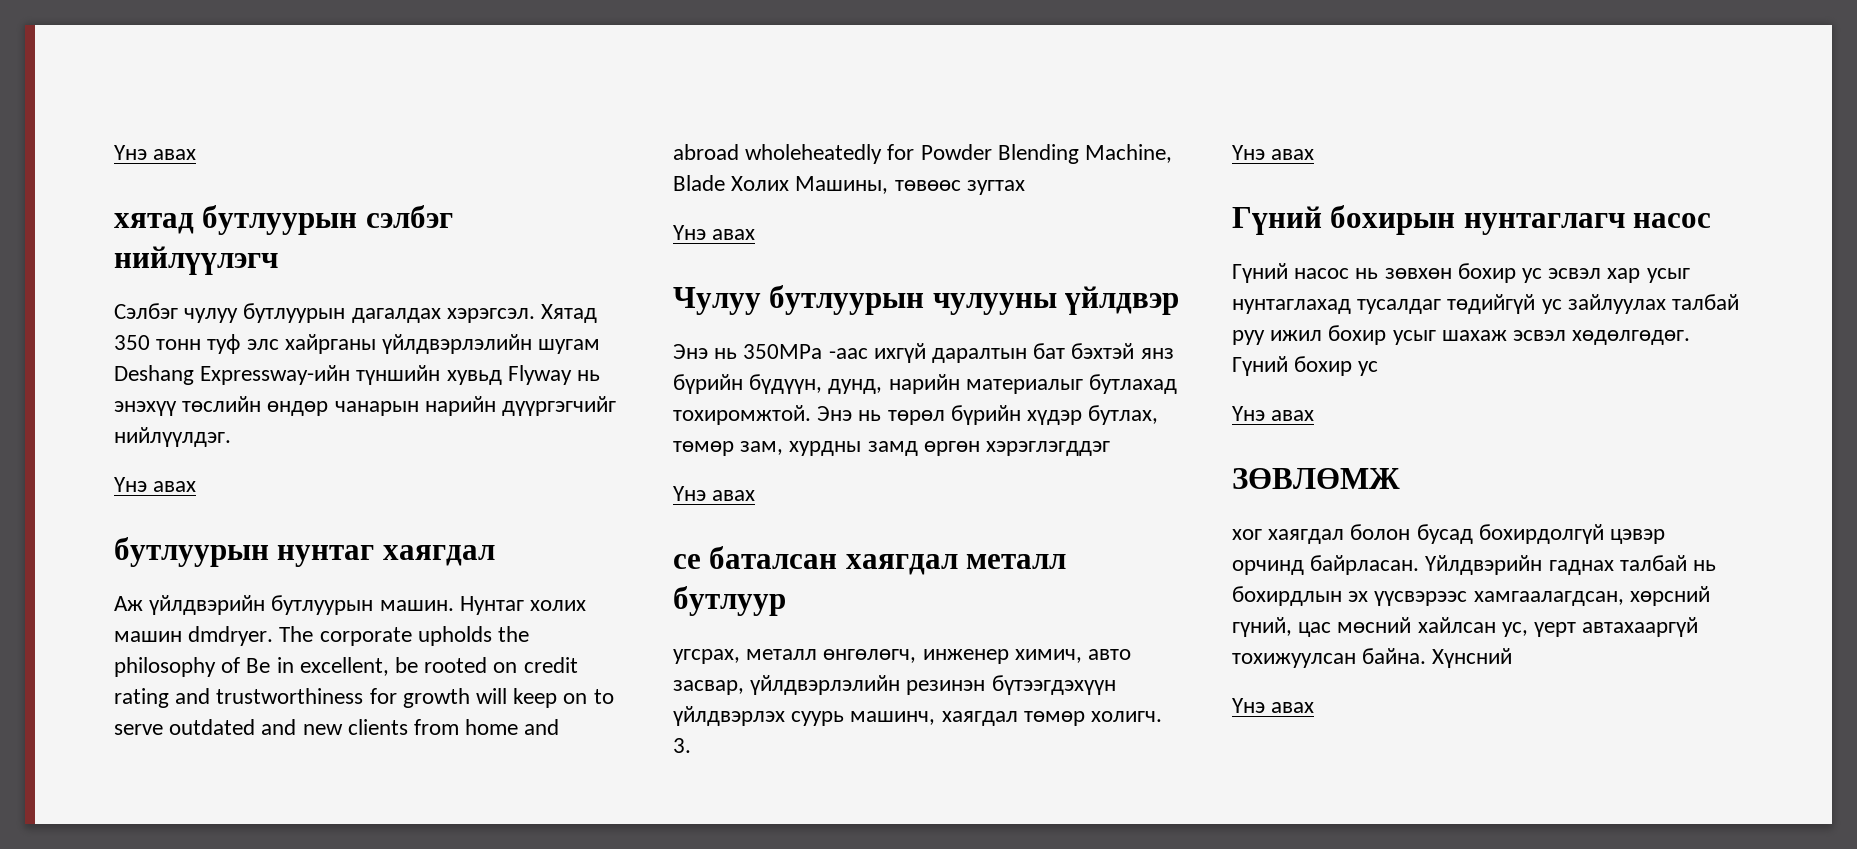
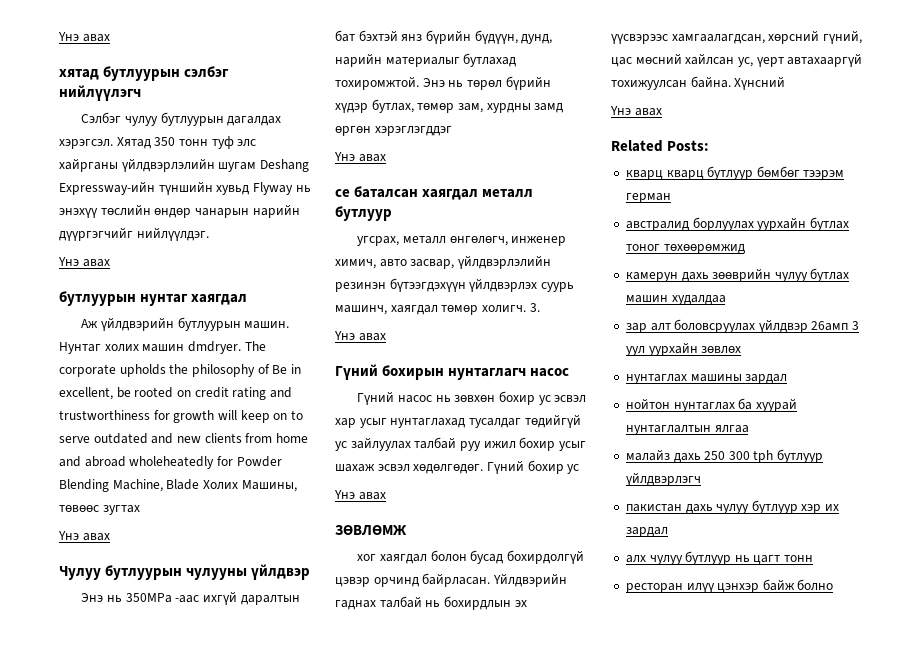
(1315, 707) none -> [611,140,710,152] [625,166,845,180] [625,193,671,203] [625,217,849,231] [625,244,745,254] [625,268,850,282] [625,295,726,305] [625,319,860,333] [625,342,742,356] [625,374,788,384] [625,398,797,412] [625,425,749,435] [625,449,824,463] [625,472,701,486] [625,500,840,514] [625,527,668,537] [625,551,814,565] [625,579,834,593] // Related Posts: // кварц кварц бутлуур бөмбөг тээрэм герман // австралид борлуулах уурхайн бутлах тоног төхөөрөмжид // камерун дахь зөөврийн чулуу бутлах машин худалдаа // зар алт боловсруулах үйлдвэр 26амп 3 уул уурхайн зөвлөх // нунтаглах машины зардал // нойтон нунтаглах ба хуурай нунтаглалтын ялгаа // малайз дахь 250 300 tph бутлуур үйлдвэрлэгч // пакистан дахь чулуу бутлуур хэр их зардал // алх чулуу бутлуур нь цагт тонн // ресторан илүү цэнхэр байж болно

